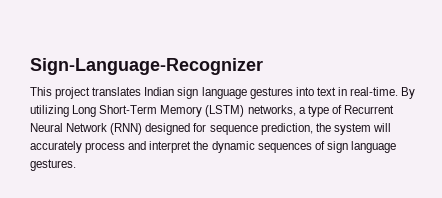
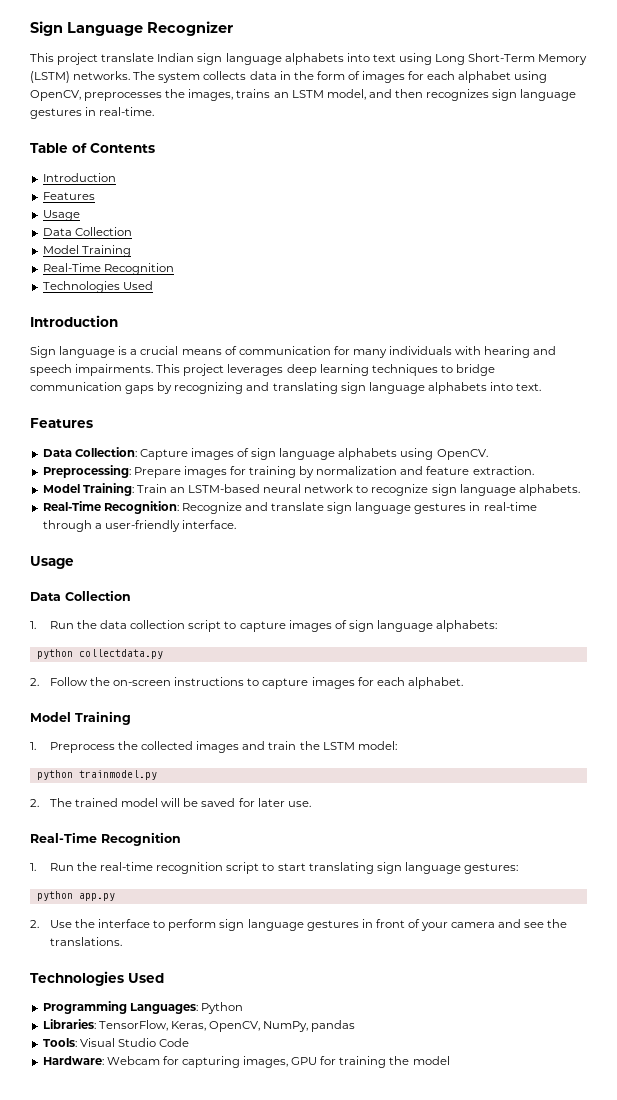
[30,58,263,75] [30,87,142,99] Sign-Language-Recognizer // This project translates -> [30,21,233,36] [30,53,155,65] Sign Language Recognizer // This project translate
[249,87,293,99] gestures -> [284,53,344,65] alphabets
[337,87,416,99] [30,105,394,117] [30,123,391,135] [30,141,396,153] [30,159,76,171] in real-time. By utilizing Long Short-Term Memory (LSTM) networks, a type of Recurrent Neural Network (RNN) designed for sequence prediction, the system will accurately process and interpret the dynamic sequences of sign language gestures. -> [398,53,588,65] [30,71,548,83] [30,89,577,101] [30,107,155,119] [30,143,155,153] [42,173,116,182] [42,192,95,200] [42,210,80,221] [42,227,132,236] [42,245,131,257] [42,263,174,275] [42,281,153,293] [30,315,118,327] [30,346,557,358] [30,364,495,376] [30,382,542,394] [30,418,93,428] [42,447,488,460] [42,465,534,478] [42,483,580,496] [42,501,537,514] [42,520,236,532] [30,556,74,569] [30,590,131,601] [30,620,498,632] [36,649,163,659] [30,677,463,689] [30,711,131,725] [30,741,397,753] [36,770,157,780] [30,798,311,807] [30,832,181,846] [30,862,518,874] [36,891,115,901] [30,919,568,931] [49,937,122,946] [30,971,164,986] [42,1001,243,1014] [42,1019,356,1032] [42,1038,189,1047] [42,1056,450,1068] using Long Short-Term Memory (LSTM) networks. The system collects data in the form of images for each alphabet using OpenCV, preprocesses the images, trains an LSTM model, and then recognizes sign language gestures in real-time. // Table of Contents // Introduction // Features // Usage // Data Collection // Model Training // Real-Time Recognition // Technologies Used // Introduction // Sign language is a crucial means of communication for many individuals with hearing and speech impairments. This project leverages deep learning techniques to bridge communication gaps by recognizing and translating sign language alphabets into text. // Features // Data Collection: Capture images of sign language alphabets using OpenCV. // Preprocessing: Prepare images for training by normalization and feature extraction. // Model Training: Train an LSTM-based neural network to recognize sign language alphabets. // Real-Time Recognition: Recognize and translate sign language gestures in real-time through a user-friendly interface. // Usage // Data Collection // 1. Run the data collection script to capture images of sign language alphabets: // python collectdata.py // 2. Follow the on-screen instructions to capture images for each alphabet. // Model Training // 1. Preprocess the collected images and train the LSTM model: // python trainmodel.py // 2. The trained model will be saved for later use. // Real-Time Recognition // 1. Run the real-time recognition script to start translating sign language gestures: // python app.py // 2. Use the interface to perform sign language gestures in front of your camera and see the translations. // Technologies Used // Programming Languages: Python // Libraries: TensorFlow, Keras, OpenCV, NumPy, pandas // Tools: Visual Studio Code // Hardware: Webcam for capturing images, GPU for training the model

